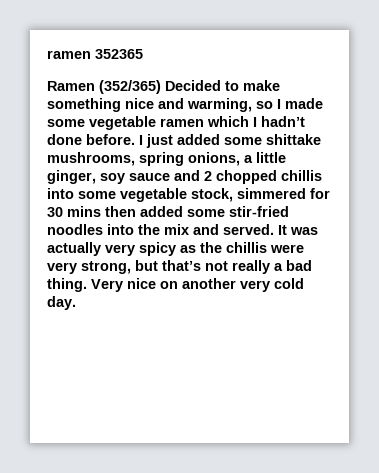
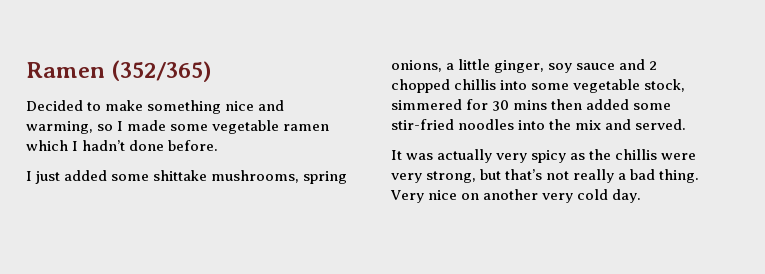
[47,49,143,59] ramen 352365 // -> (26, 70) none
(161, 87) none -> (212, 71) //
(135, 139) none -> (219, 145) //
(274, 229) none -> (687, 124) //

